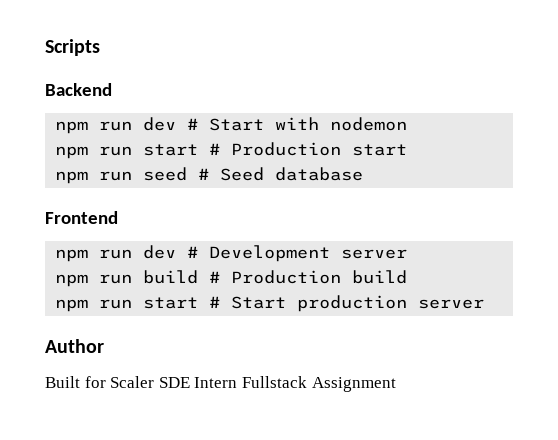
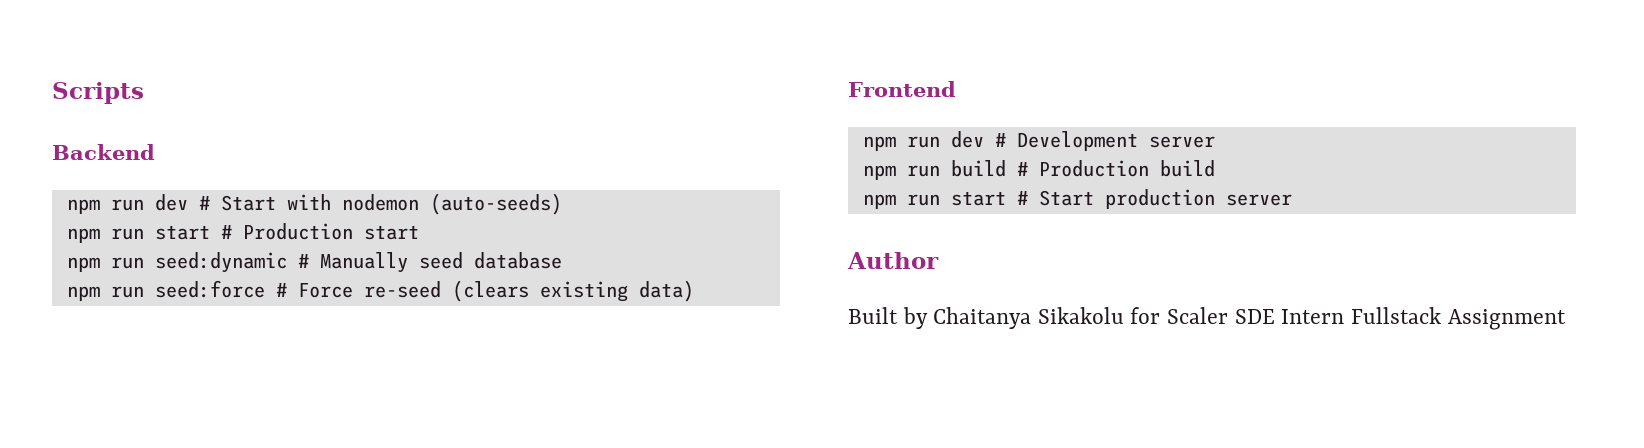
(408, 124) none -> [429,193,562,215] (auto-seeds)
[143,167,364,181] seed # Seed database -> [154,252,562,273] [66,280,694,302] seed:dynamic # Manually seed database // npm run seed:force # Force re-seed (clears existing data)
(80, 382) none -> [902,307,1124,329] by Chaitanya Sikakolu

